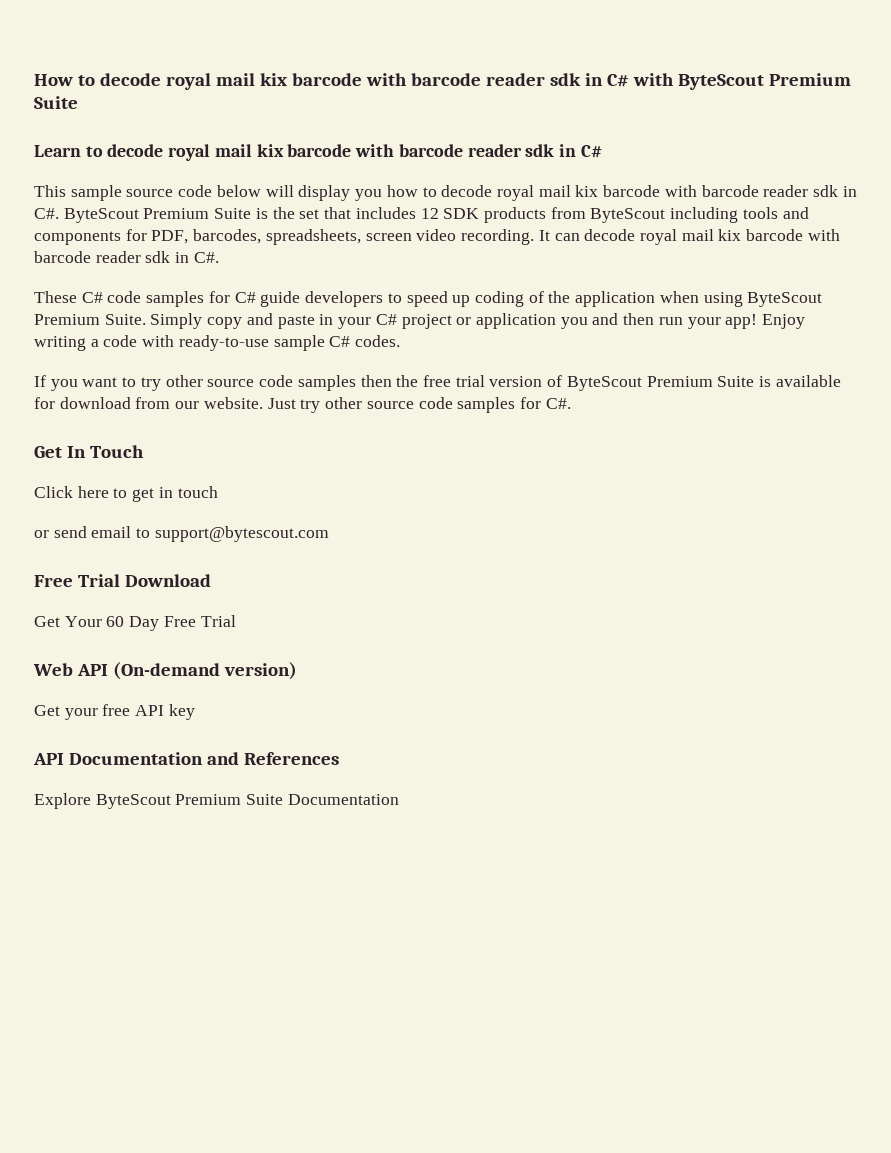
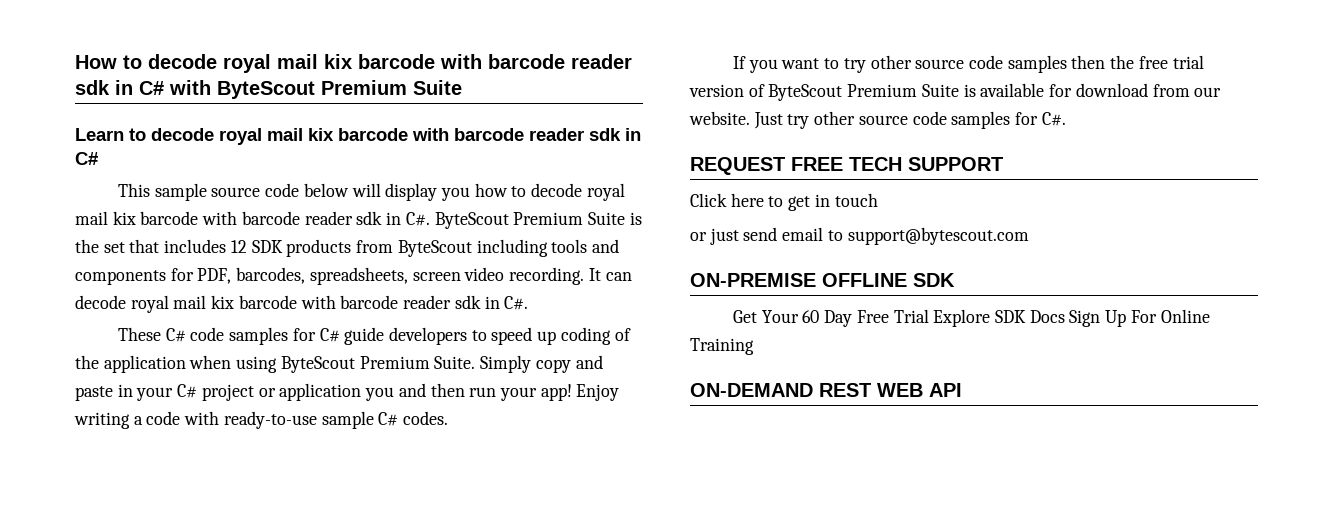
[34,445,144,458] Get In Touch -> [690,157,1003,175] REQUEST FREE TECH SUPPORT
(49, 534) none -> [709,228,739,245] just
[34,574,211,587] Free Trial Download -> [690,273,955,287] ON-PREMISE OFFLINE SDK
[33,662,297,680] [34,704,195,720] [33,752,339,765] [34,793,399,809] // Web API (On-demand version) // Get your free API key // API Documentation and References // Explore ByteScout Premium Suite Documentation -> [933,309,1210,327] [690,338,754,355] [690,383,962,397] Explore SDK Docs Sign Up For Online Training // ON-DEMAND REST WEB API

